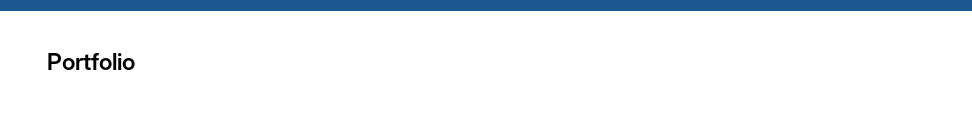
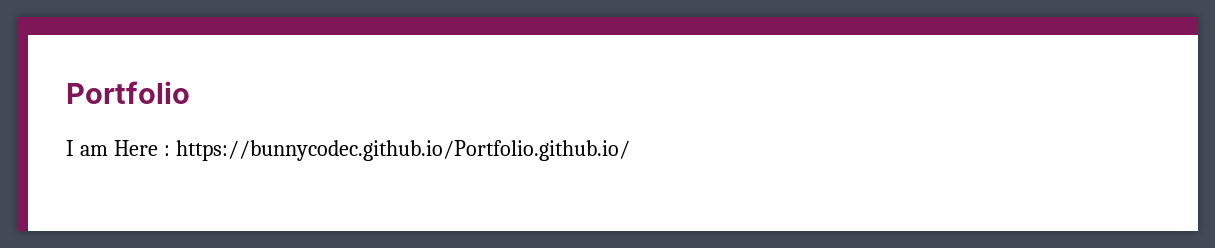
(135, 61) none -> [66,140,630,161] // I am Here : https://bunnycodec.github.io/Portfolio.github.io/

